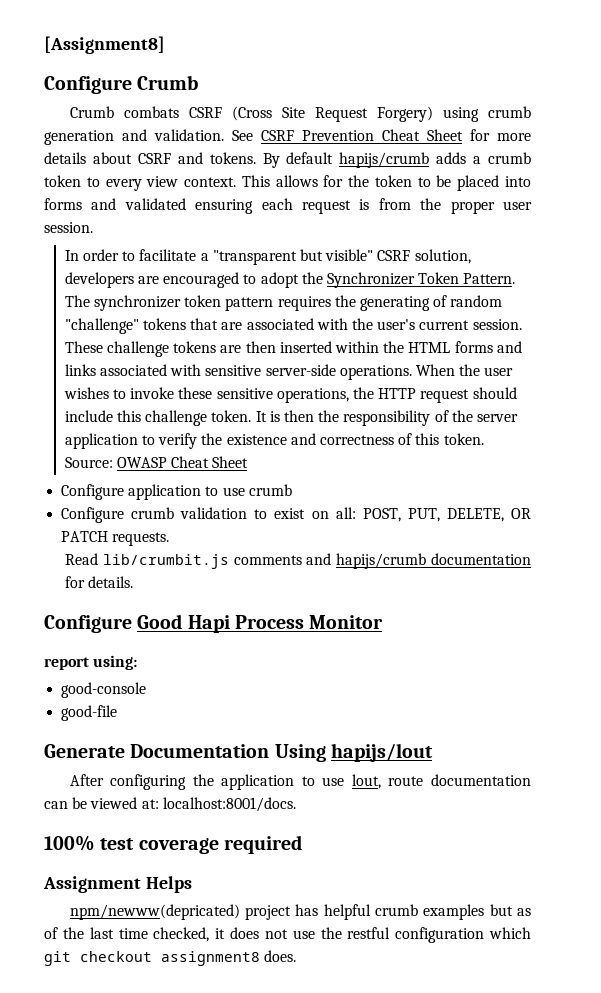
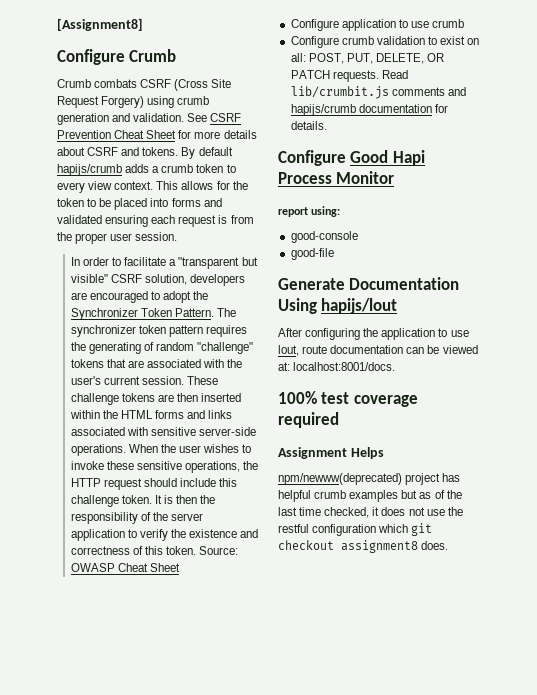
(170, 539) // -> (379, 76) none
[69,904,240,920] npm/newww(depricated) -> [278,473,402,485] npm/newww(deprecated)

